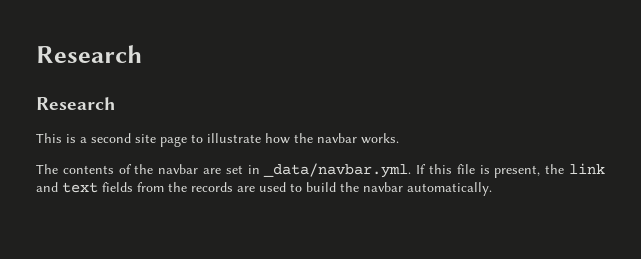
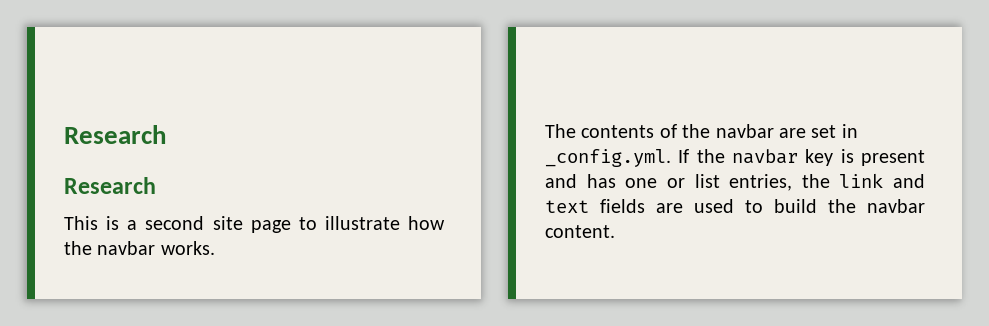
[263,163,541,178] _data/navbar.yml. If this file is present, -> [545,149,925,167] [545,174,793,191] _config.yml. If the navbar key is present and has one or list entries,
[137,182,233,192] from the records -> (645, 206) none
[407,182,492,196] automatically. -> [545,225,615,238] content.

